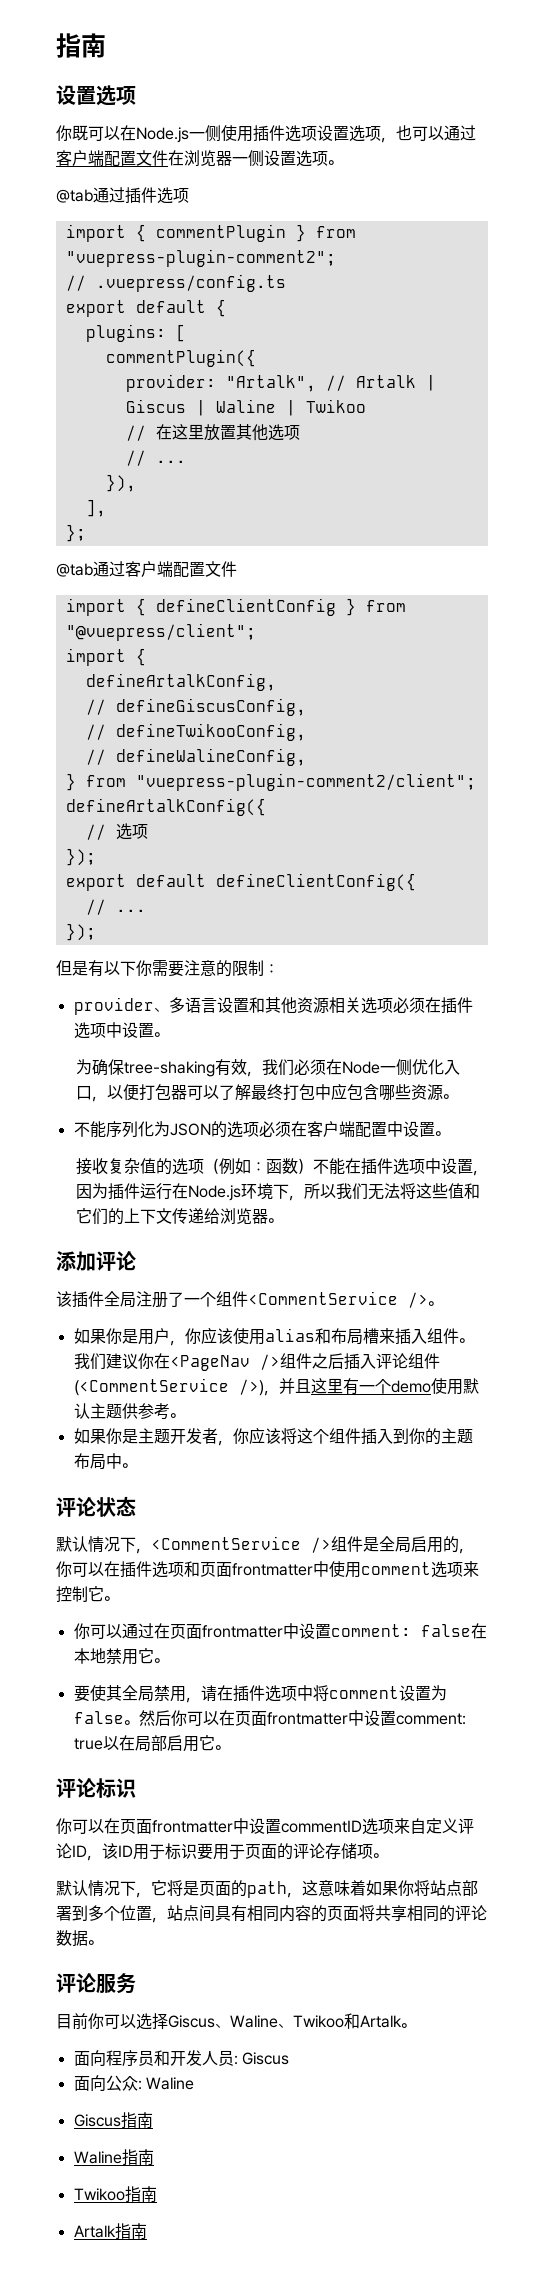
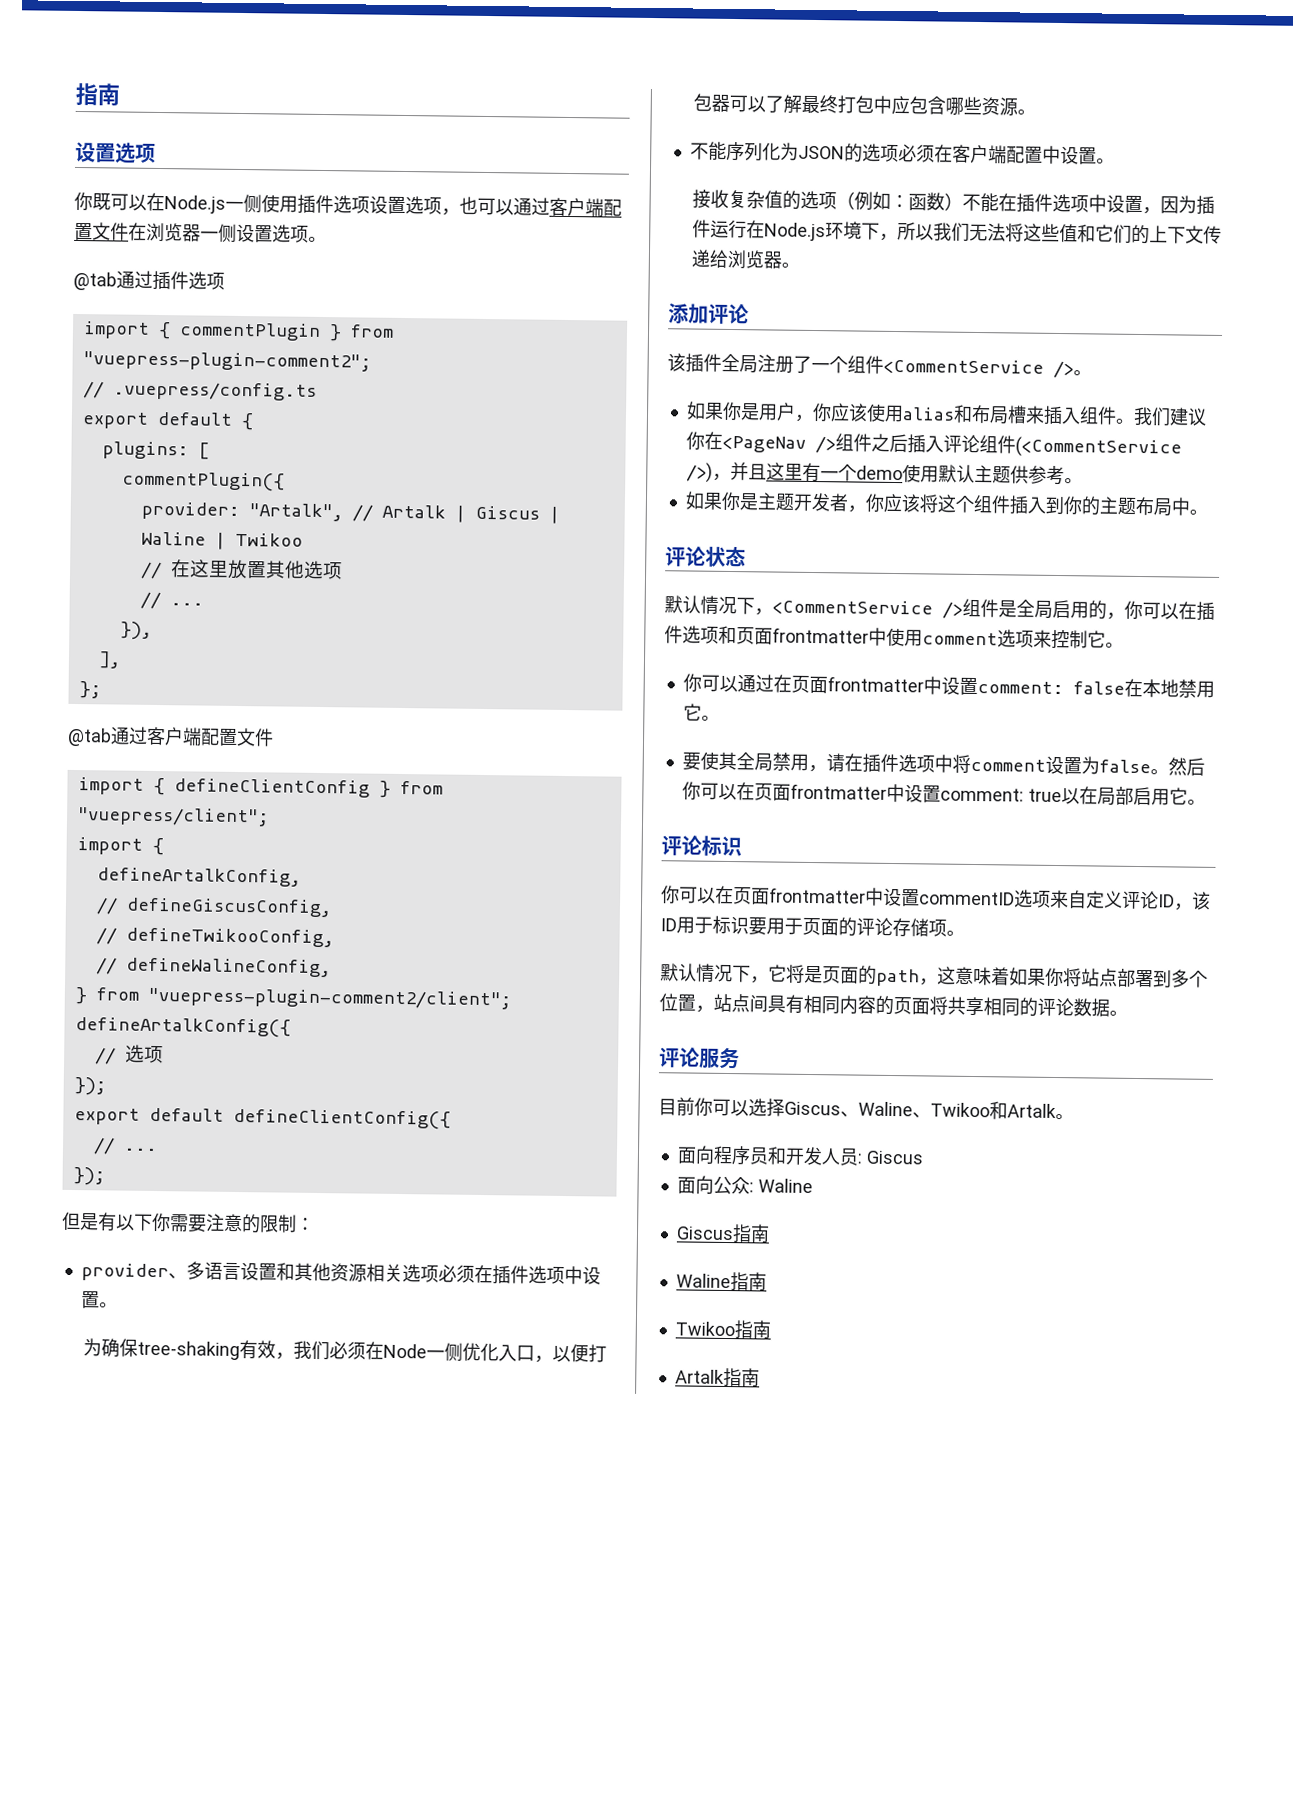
[65,623,256,641] "@vuepress/client"; -> [76,807,269,827] "vuepress/client";

